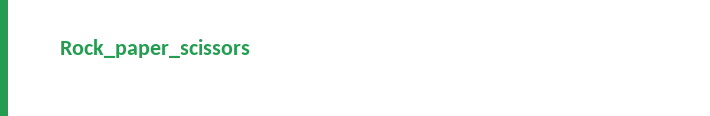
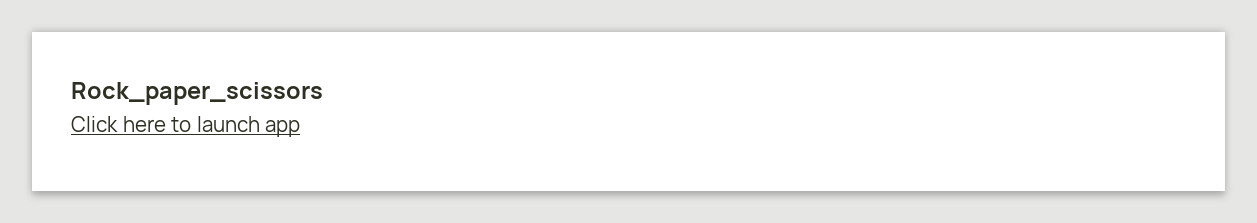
(250, 48) none -> [71,116,301,137] // Click here to launch app

